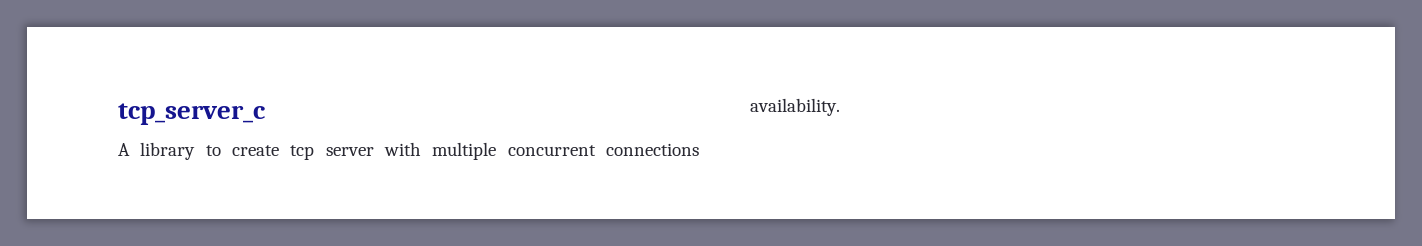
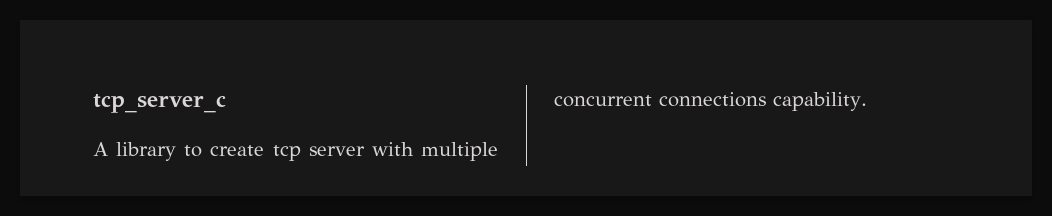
[750,98,840,116] availability. -> [773,92,867,111] capability.

